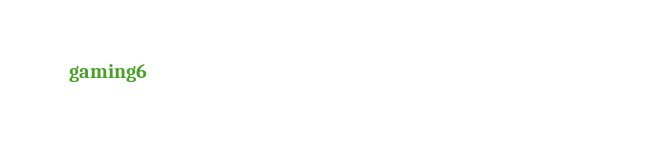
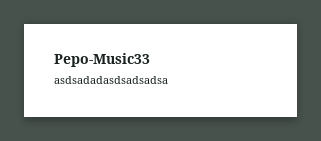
[69,64,147,82] gaming6 -> [54,53,150,67] [54,76,168,84] Pepo-Music33 // asdsadadasdsadsadsa

